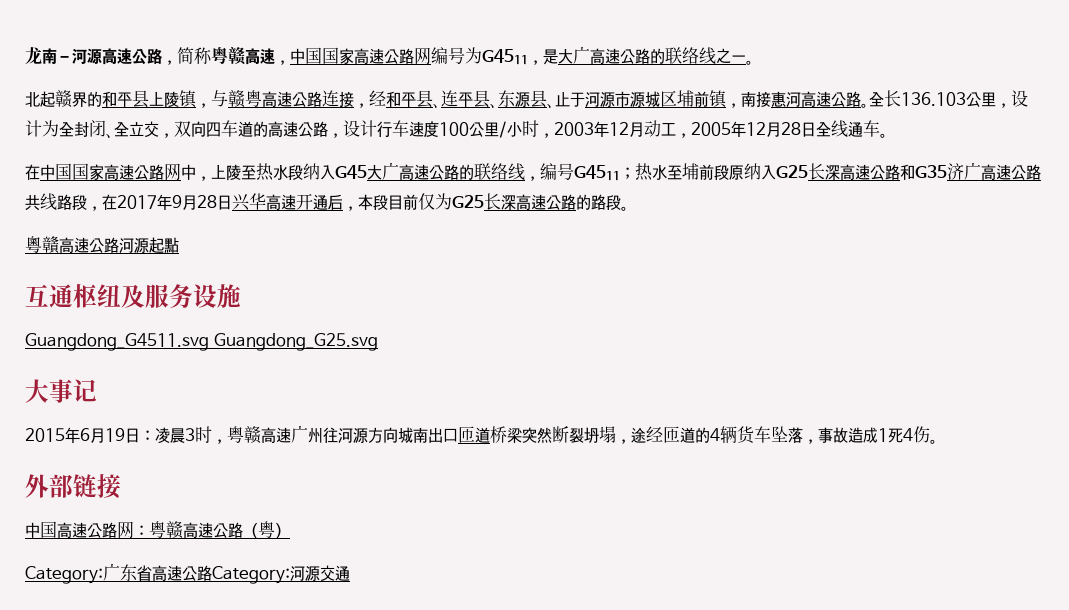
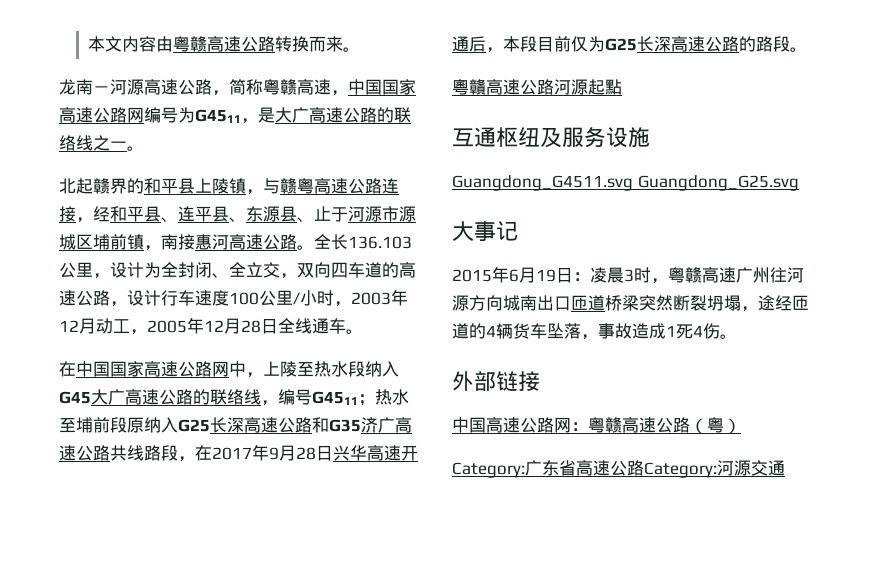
(25, 56) none -> [88,36,361,52] 本文内容由粤赣高速公路转换而来。 //

